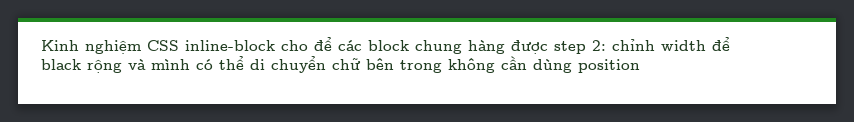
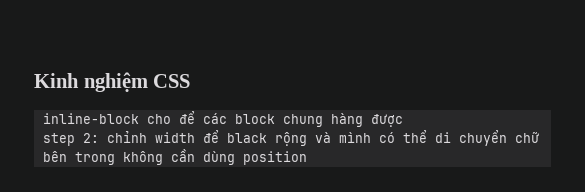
(179, 45) none -> (191, 81) //
(548, 47) none -> (403, 120) //

